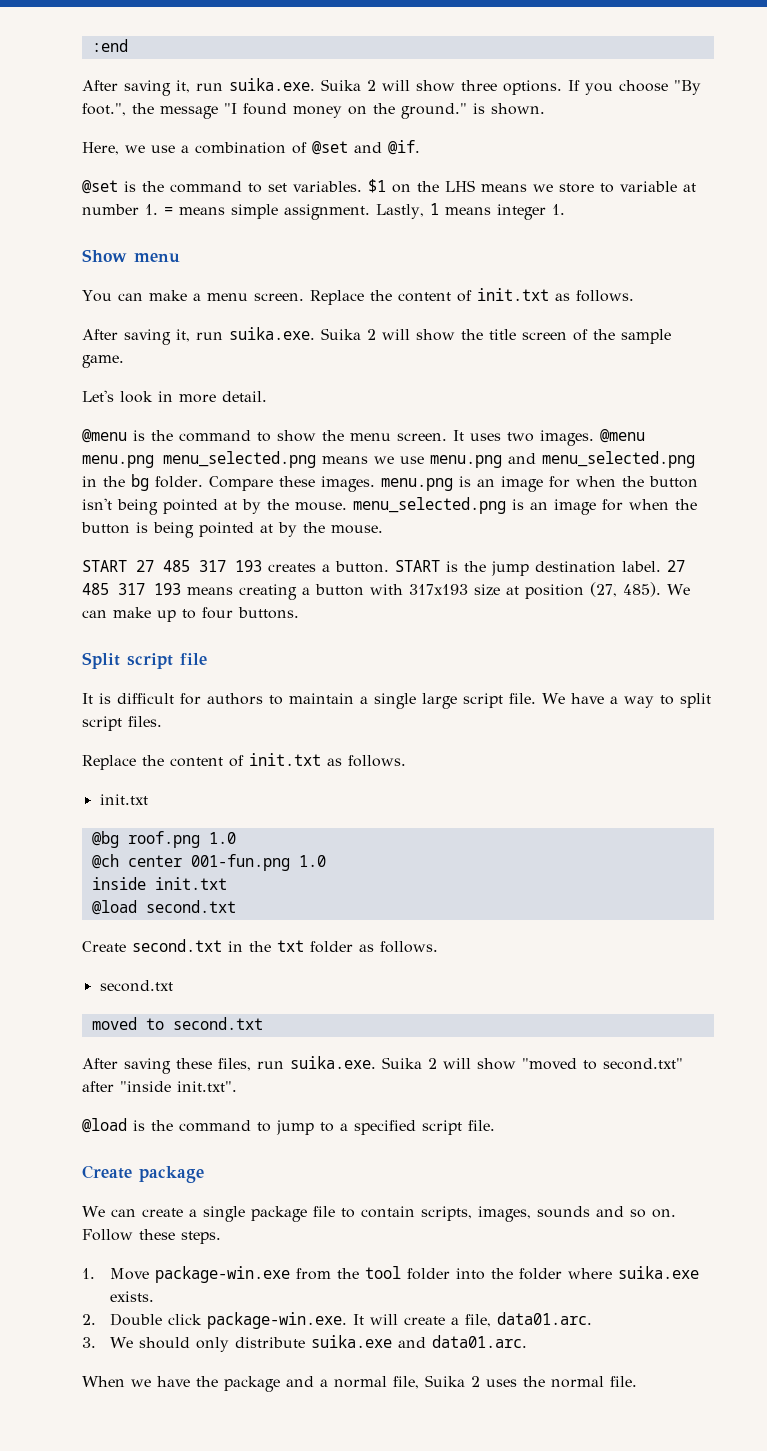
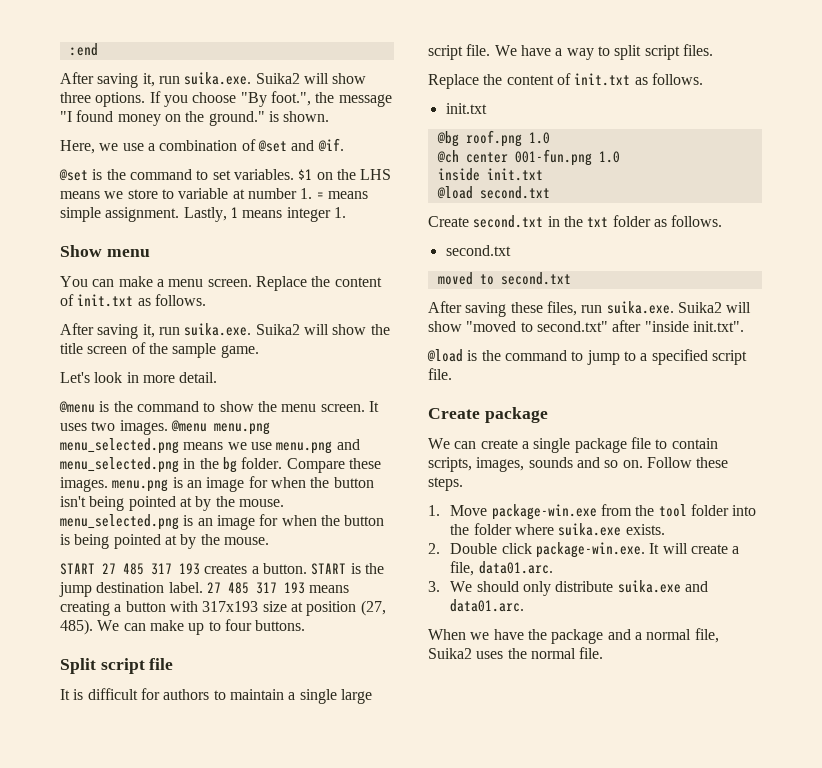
[321,79,376,91] Suika 2 -> [255,73,300,84] Suika2
[321,328,376,340] Suika 2 -> [255,324,300,335] Suika2
[382,1057,437,1069] Suika 2 -> [677,302,722,313] Suika2
[425,1375,480,1387] Suika 2 -> [428,648,472,659] Suika2

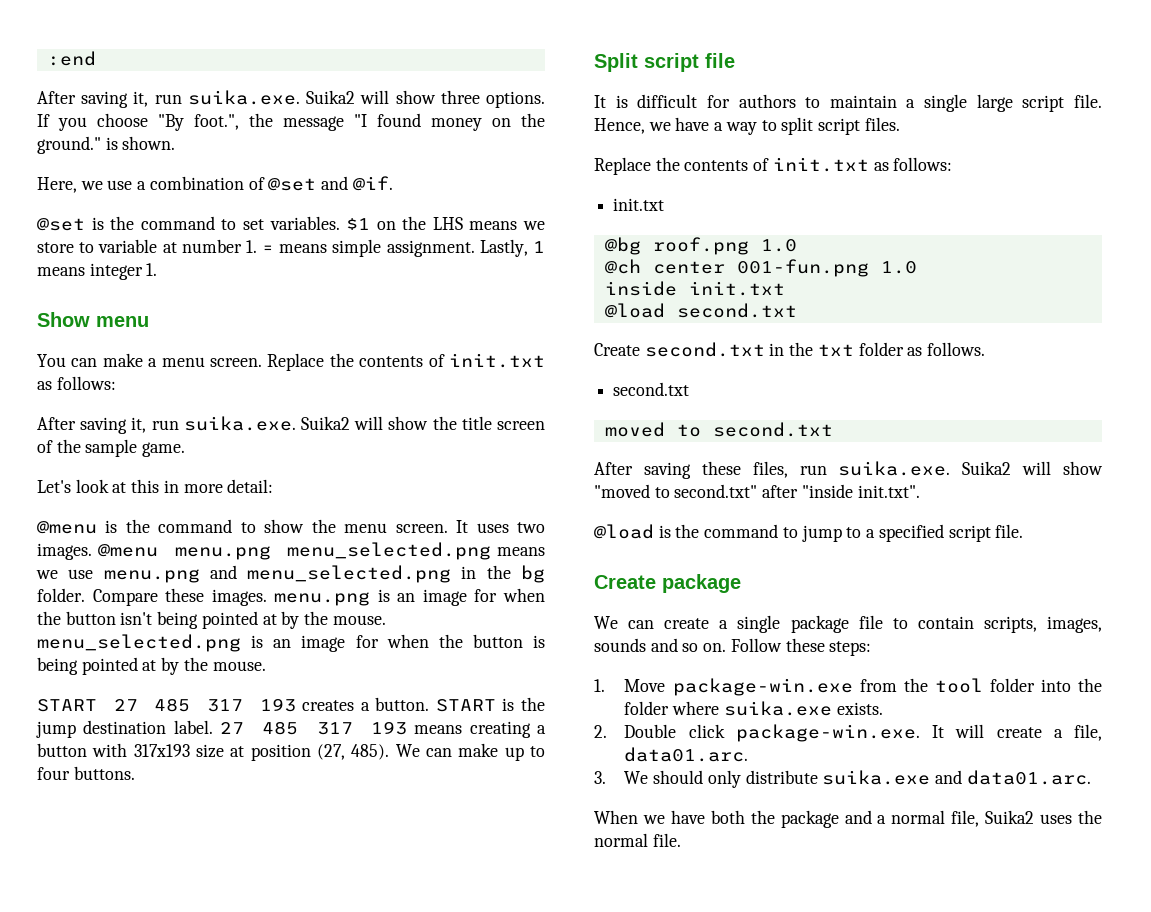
[334,277,382,287] [60,294,206,307] content of init.txt as follows. -> [359,353,545,368] [37,376,116,390] contents of init.txt as follows:
(123, 377) none -> [112,479,160,493] at this
[179,372,218,383] detail. -> [227,479,274,493] detail:
[494,45,517,56] We -> [594,118,671,134] Hence, we
[506,73,703,86] content of init.txt as follows. -> [684,157,953,172] contents of init.txt as follows:
[428,477,463,491] steps. -> [829,641,872,656] steps:
(524, 634) none -> [710,810,745,824] both

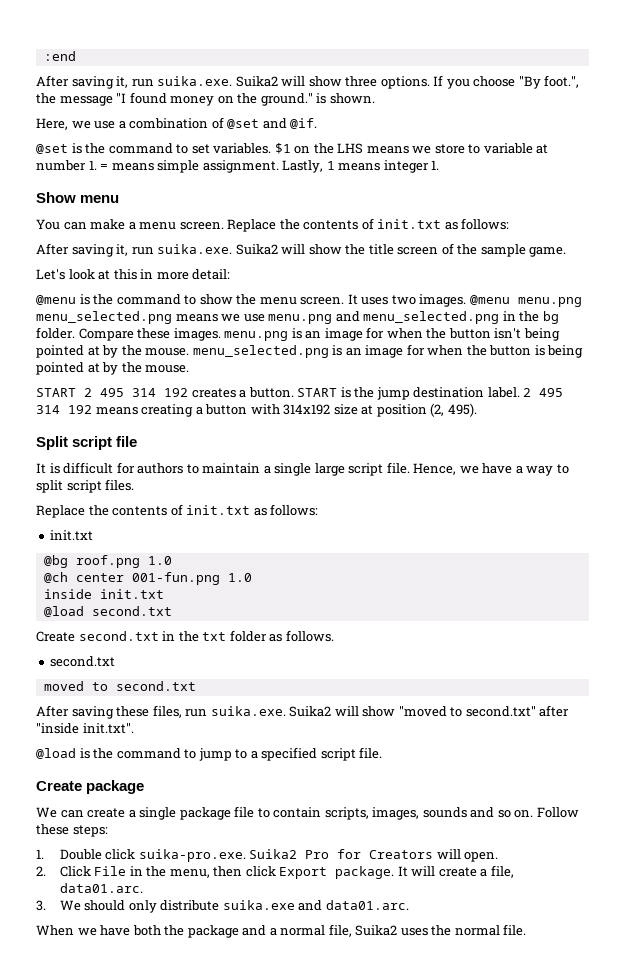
[113,698,296,712] 27 485 317 193 -> [84,388,188,397] 2 495 314 192
[219,721,408,735] 27 485 317 193 -> [523,388,564,397] [36,405,92,414] 2 495 314 192
[133,744,190,757] 317x193 -> [283,404,331,415] 314x192
[317,743,545,761] [37,766,135,780] (27, 485). We can make up to four buttons. -> [430,403,477,417] (2, 495).
[624,678,1102,696] [624,701,883,716] [594,724,920,742] Move package-win.exe from the tool folder into the folder where suika.exe exists. // 2. Double click package-win.exe. -> [59,849,499,862] [36,866,395,879] Double click suika-pro.exe. Suika2 Pro for Creators will open. // 2. Click File in the menu, then click Export package.

